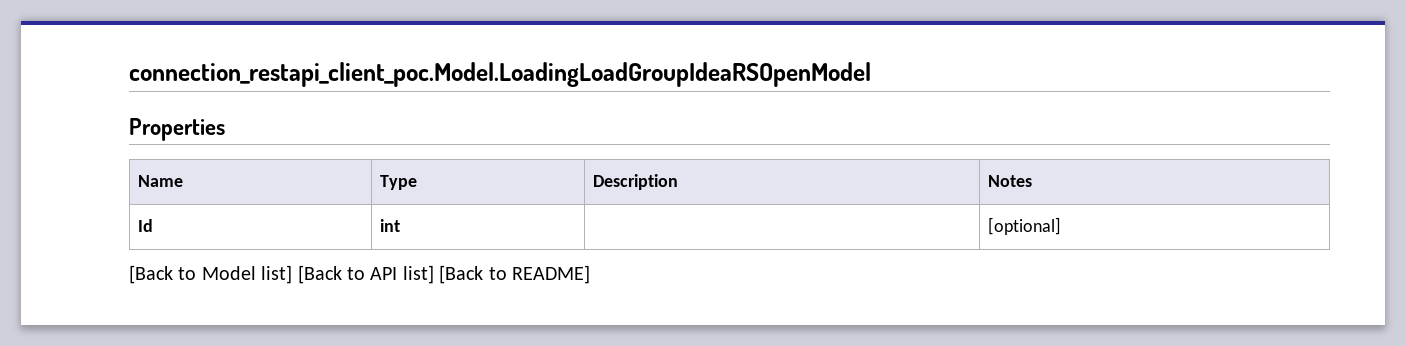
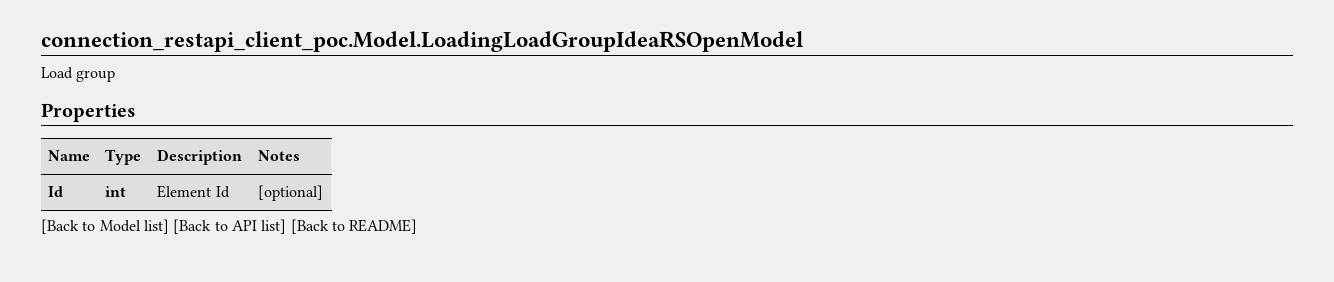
(871, 74) none -> [41,67,116,82] // Load group
(400, 225) none -> [157,185,230,198] Element Id

